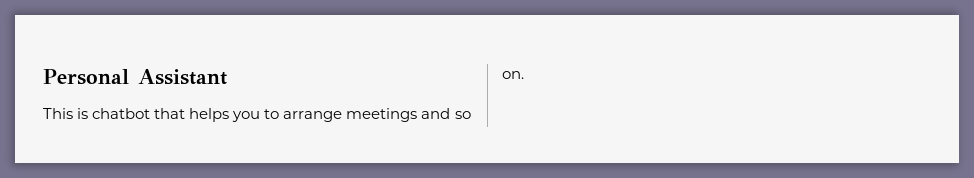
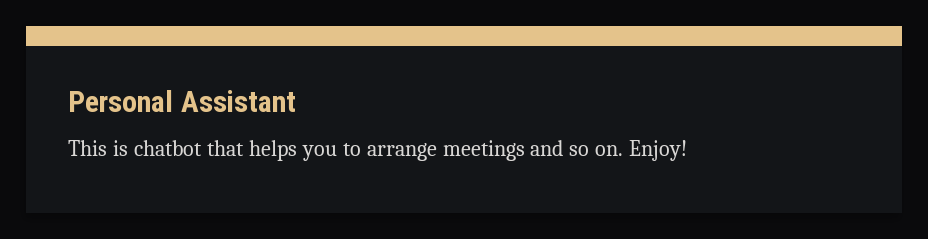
(524, 75) none -> [629,140,688,161] Enjoy!

